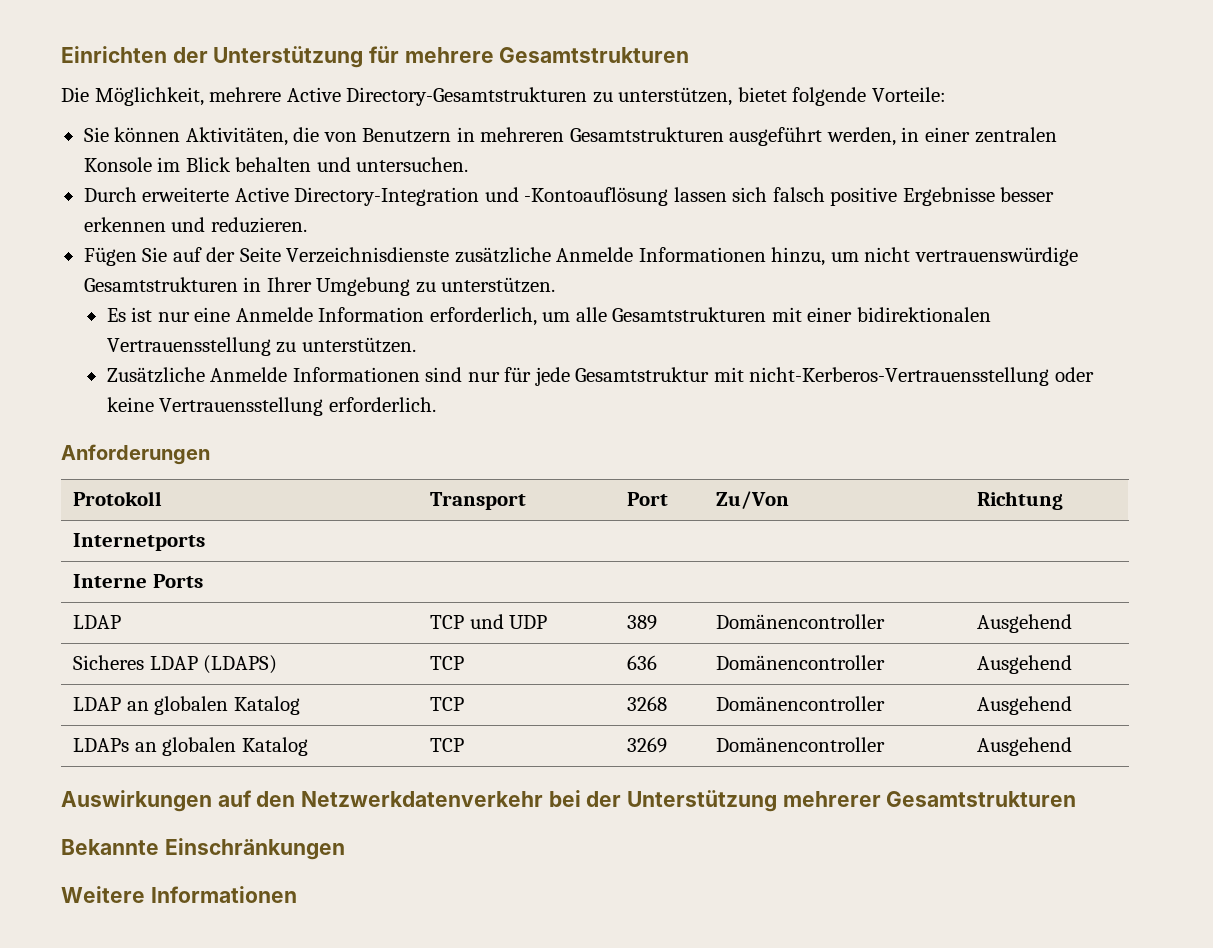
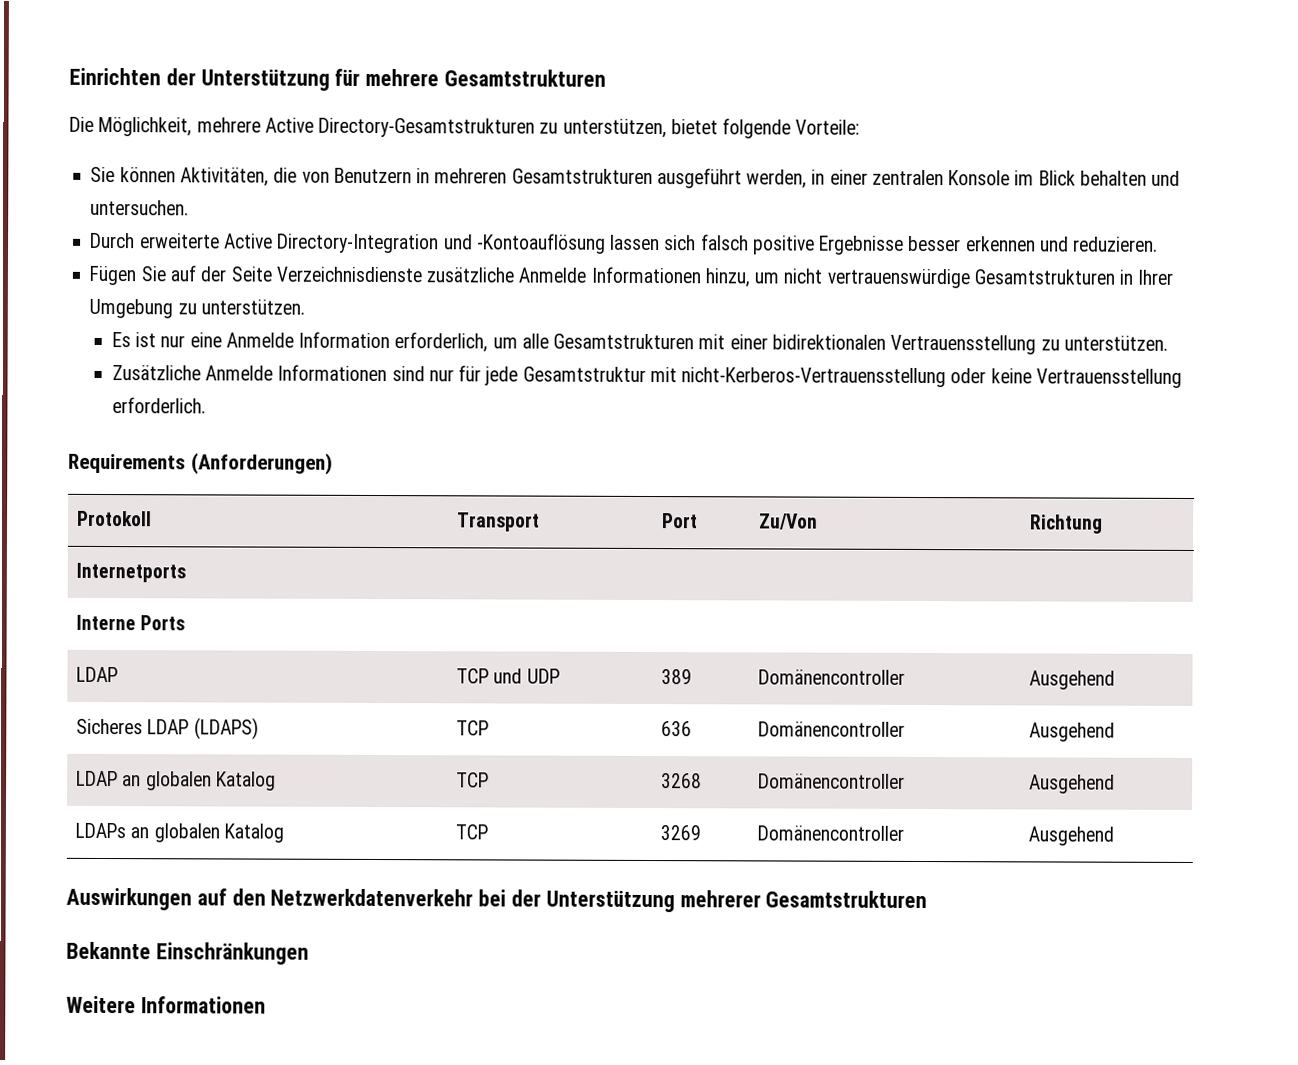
[61,444,210,465] Anforderungen -> [68,452,333,475] Requirements (Anforderungen)

